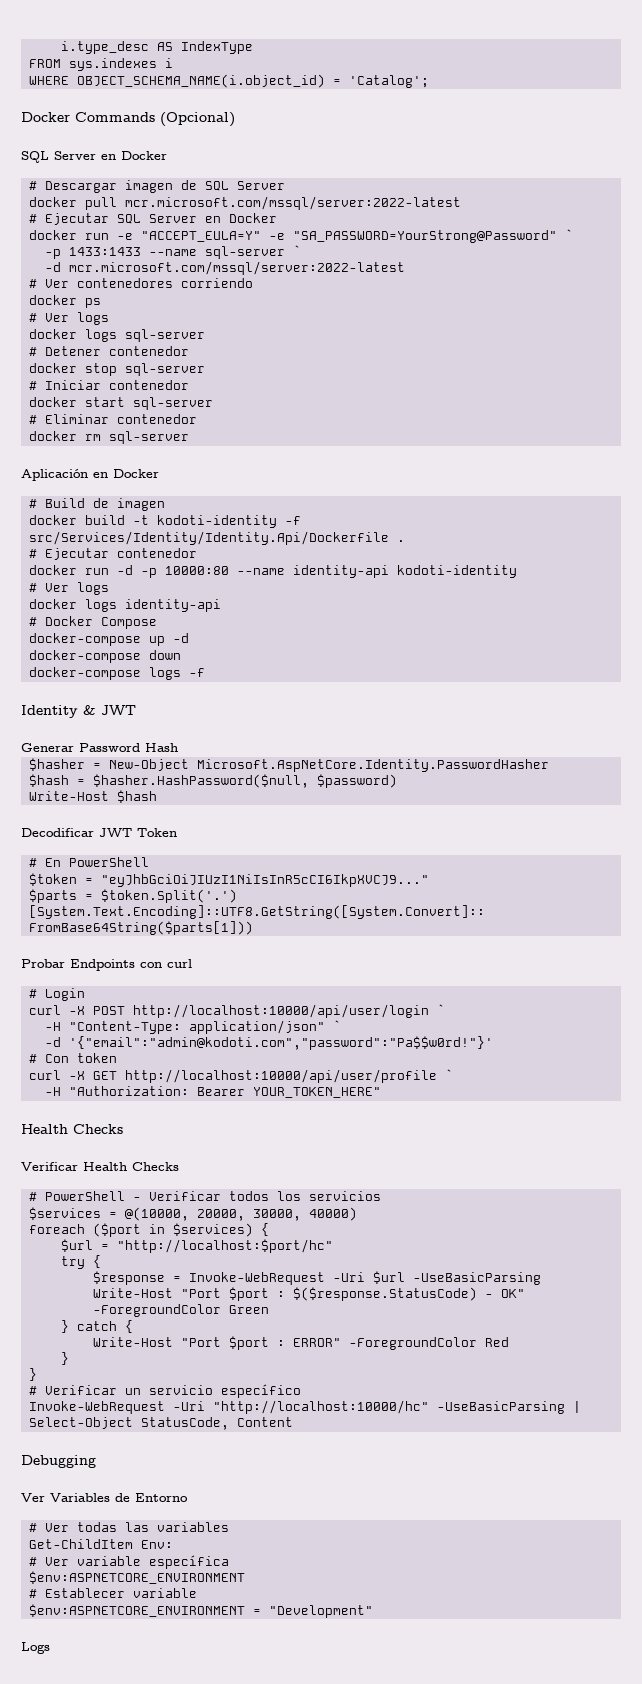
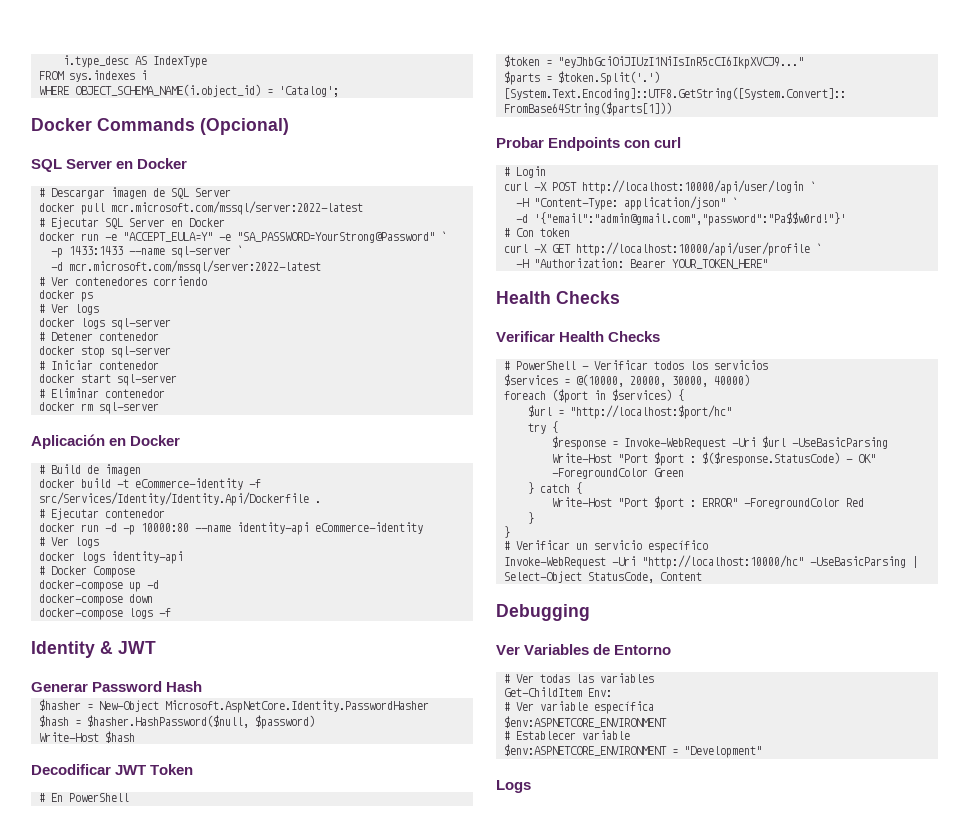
[156,515,277,528] kodoti-identity -> [134,478,243,490] eCommerce-identity
[396,565,517,578] kodoti-identity -> [314,522,423,534] eCommerce-identity
[68,1036,493,1050] '{"email":"admin@kodoti.com","password":"Pa$$w0rd!"}' -> [533,212,846,226] '{"email":"admin@gmail.com","password":"Pa$$w0rd!"}'

